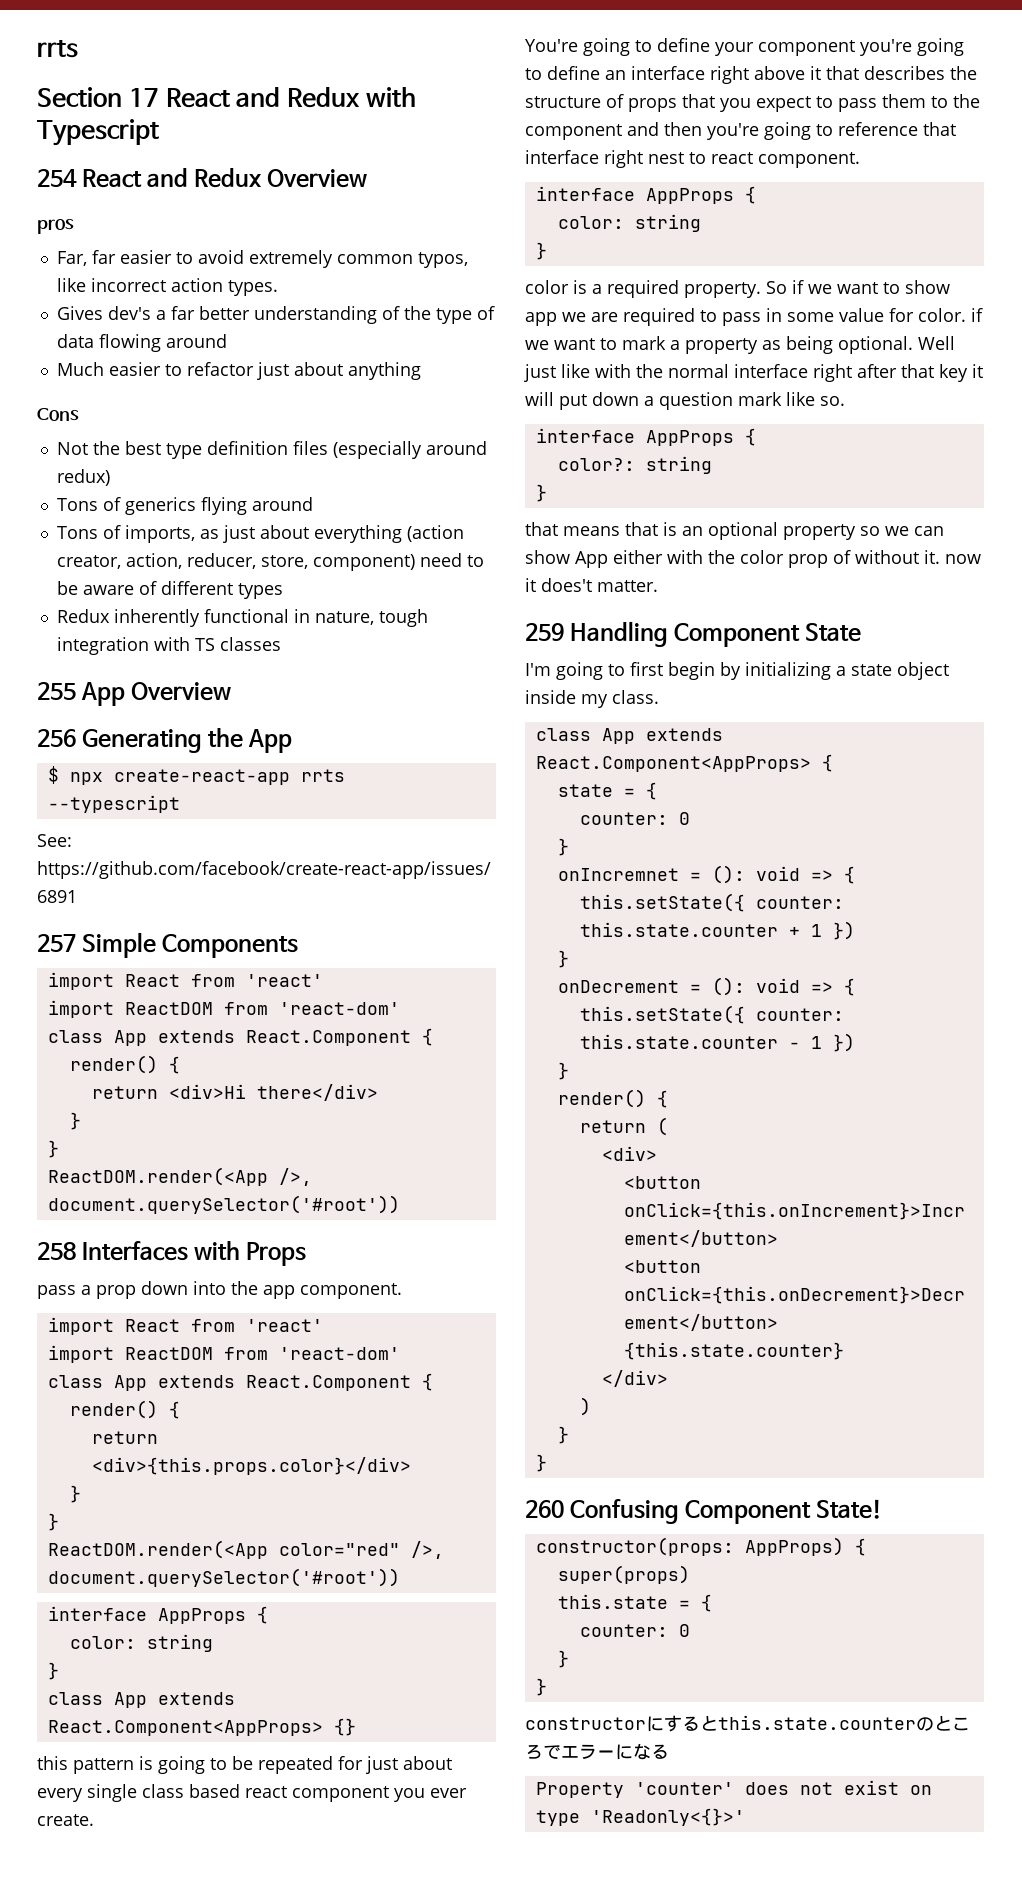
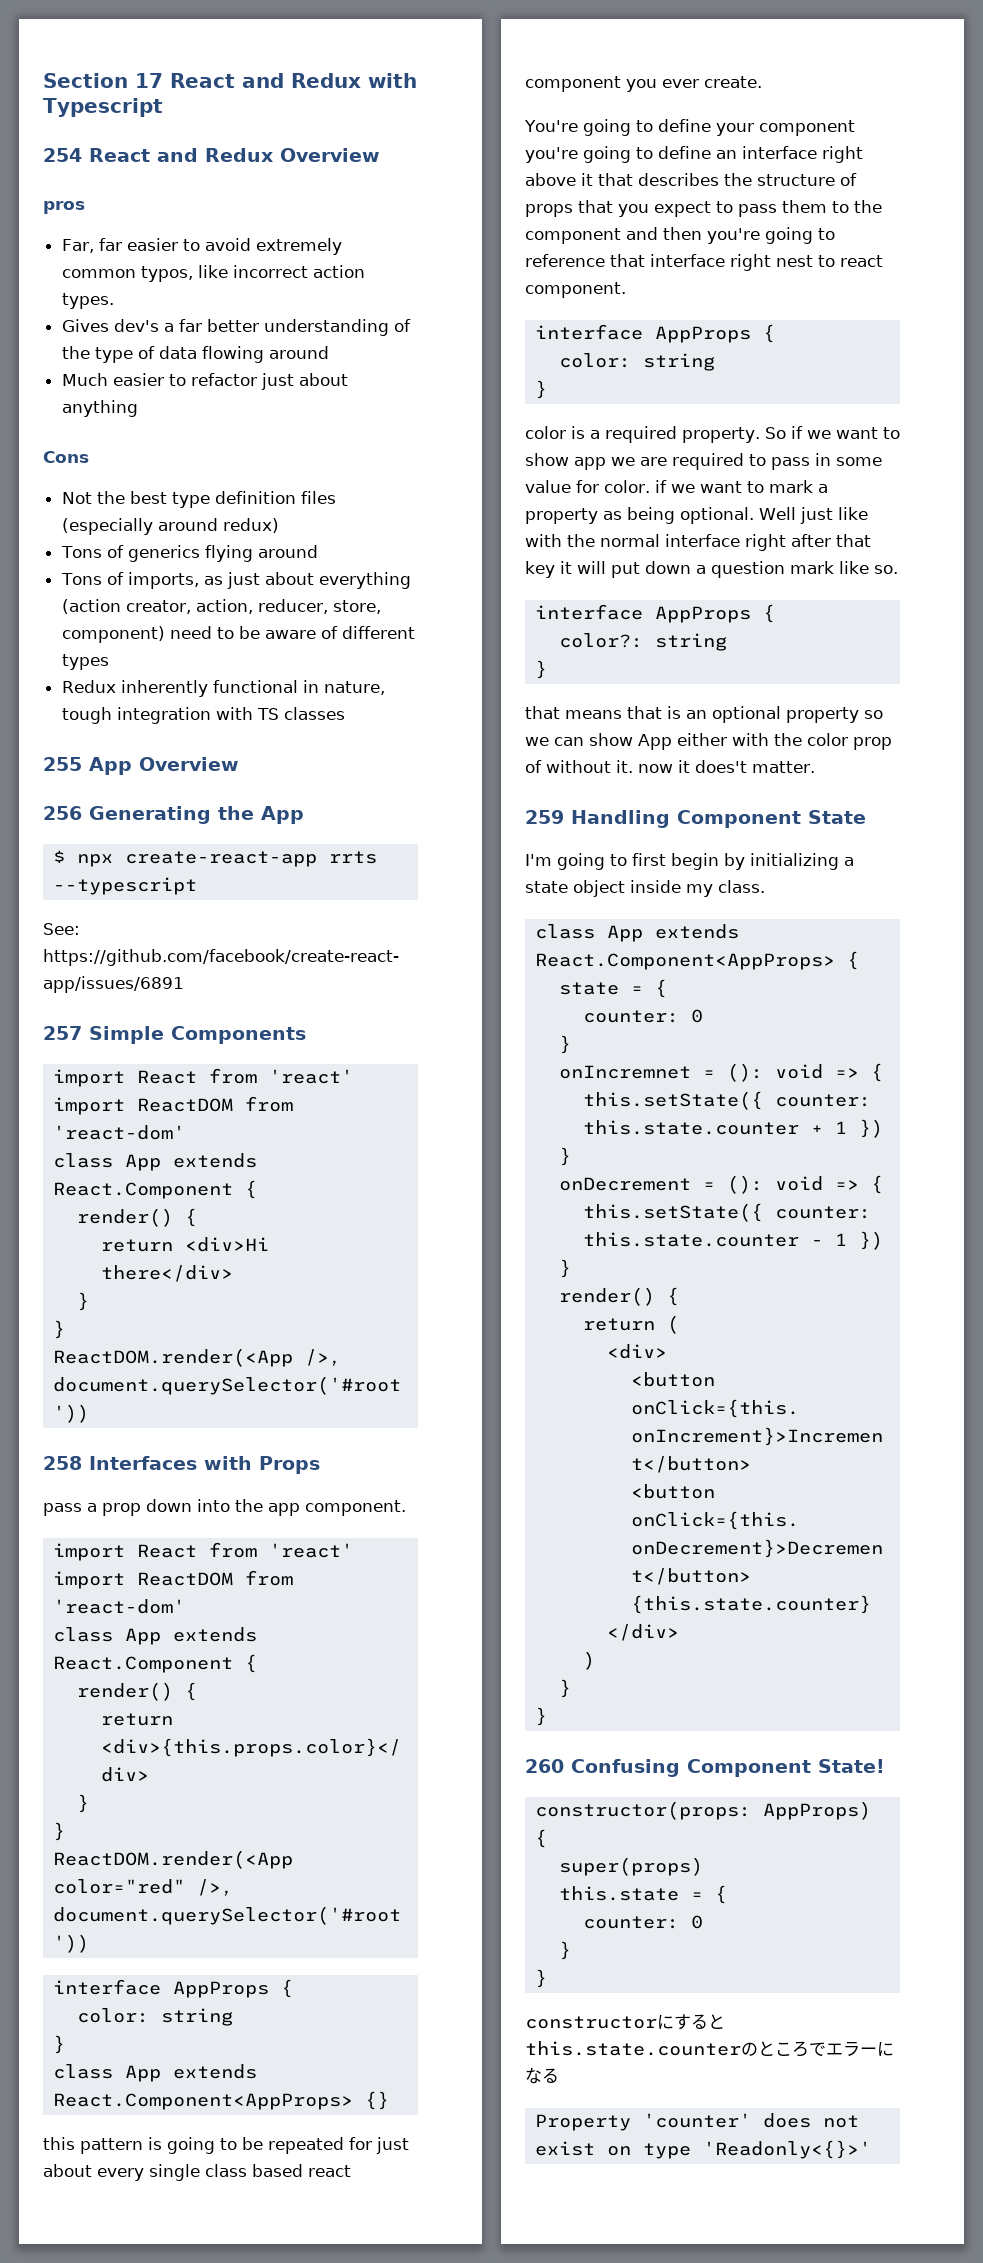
[37,40,78,58] rrts // -> (43, 80) none

